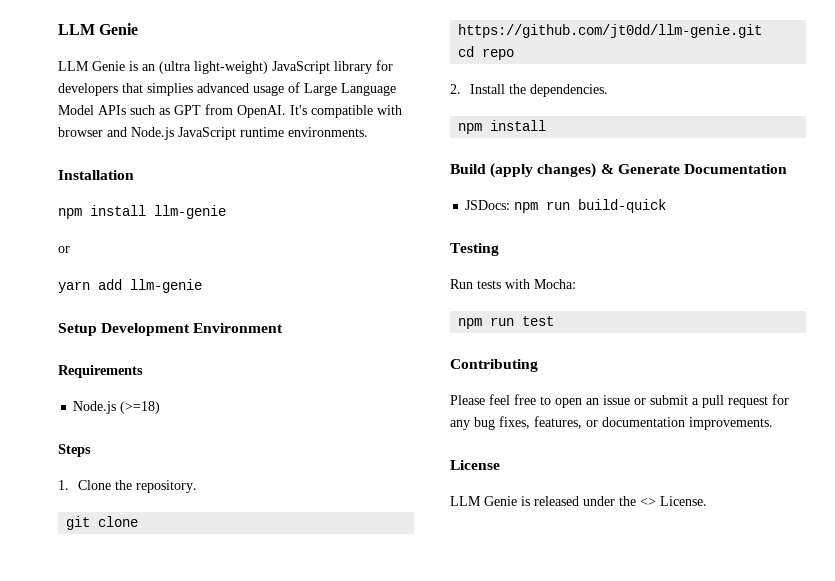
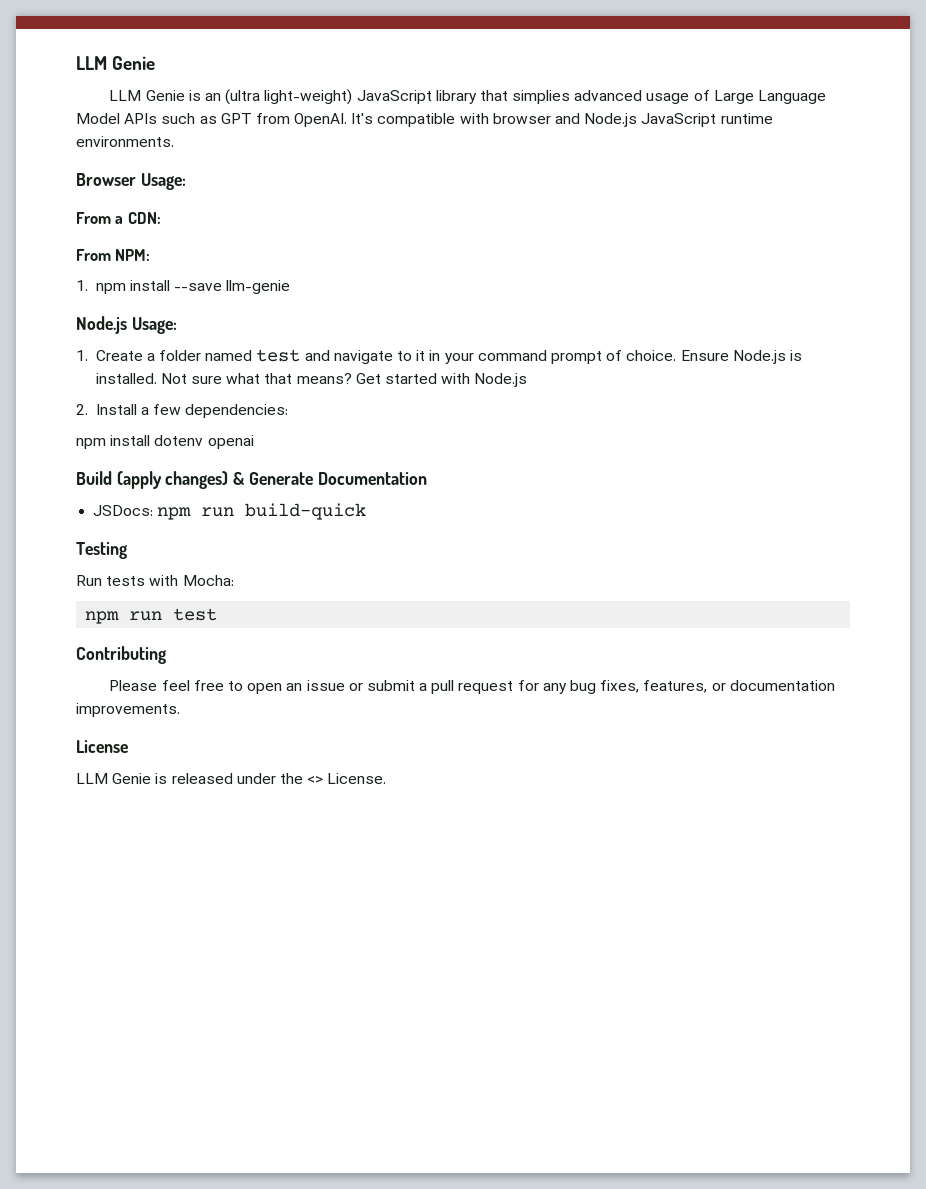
[376,60,393,71] [58,83,118,96] for developers -> (477, 97) none
[58,170,134,180] [58,205,226,219] [58,246,70,253] [58,279,202,293] [58,323,284,336] [58,365,143,378] [73,401,161,414] [58,444,91,457] [58,480,198,493] [66,516,139,530] [458,24,763,38] [458,46,515,60] [450,84,609,97] [458,120,547,134] Installation // npm install llm-genie // or // yarn add llm-genie // Setup Development Environment // Requirements // Node.js (>=18) // Steps // 1. Clone the repository. // git clone https://github.com/jt0dd/llm-genie.git // cd repo // 2. Install the dependencies. // npm install -> [76,173,186,190] [76,212,161,224] [76,249,151,261] [76,280,291,294] [76,316,177,334] [76,349,802,364] [95,373,528,387] [76,404,289,418] [76,435,254,449] Browser Usage: // From a CDN: // From NPM: // 1. npm install --save llm-genie // Node.js Usage: // 1. Create a folder named test and navigate to it in your command prompt of choice. Ensure Node.js is installed. Not sure what that means? Get started with Node.js // 2. Install a few dependencies: // npm install dotenv openai

